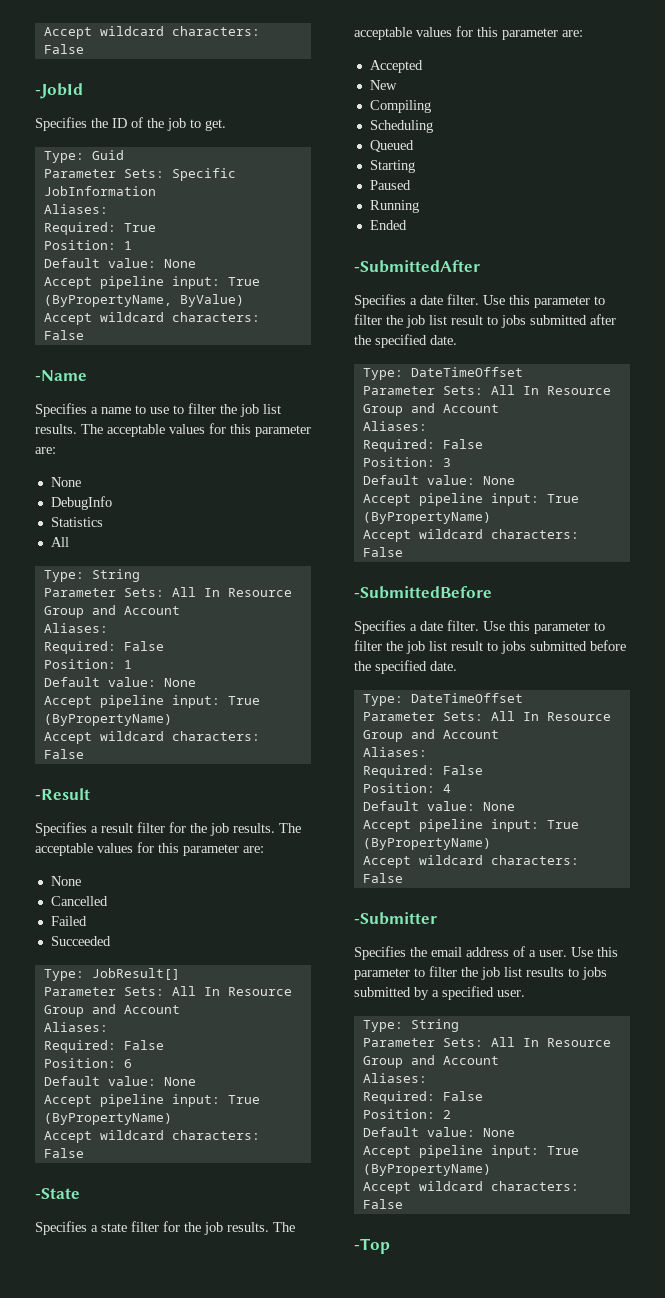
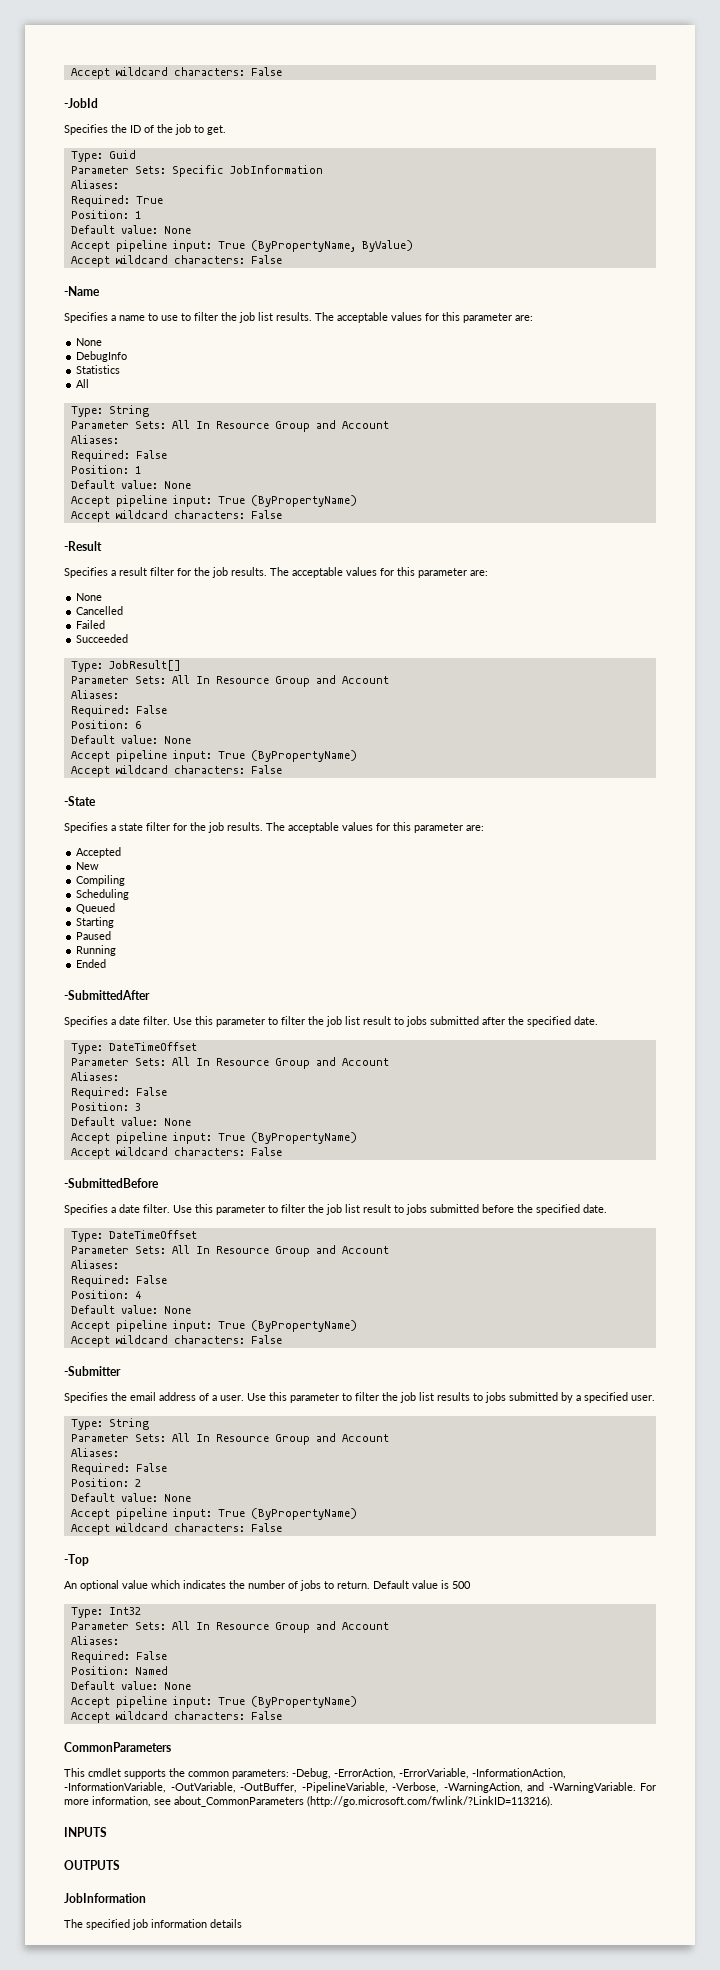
(390, 1246) none -> [64,1580,471,1591] [70,1607,141,1618] [70,1621,389,1633] [70,1636,119,1645] [70,1651,167,1663] [70,1666,168,1675] [70,1681,191,1690] [70,1696,357,1708] [70,1711,282,1723] [64,1742,171,1752] [64,1768,566,1779] [64,1782,656,1793] [64,1796,553,1807] [64,1827,107,1837] [64,1860,120,1870] [64,1893,146,1903] [64,1919,242,1930] // An optional value which indicates the number of jobs to return. Default value is 500 // Type: Int32 // Parameter Sets: All In Resource Group and Account // Aliases: // Required: False // Position: Named // Default value: None // Accept pipeline input: True (ByPropertyName) // Accept wildcard characters: False // CommonParameters // This cmdlet supports the common parameters: -Debug, -ErrorAction, -ErrorVariable, -InformationAction, -InformationVariable, -OutVariable, -OutBuffer, -PipelineVariable, -Verbose, -WarningAction, and -WarningVariable. For more information, see about_CommonParameters (http://go.microsoft.com/fwlink/?LinkID=113216). // INPUTS // OUTPUTS // JobInformation // The specified job information details

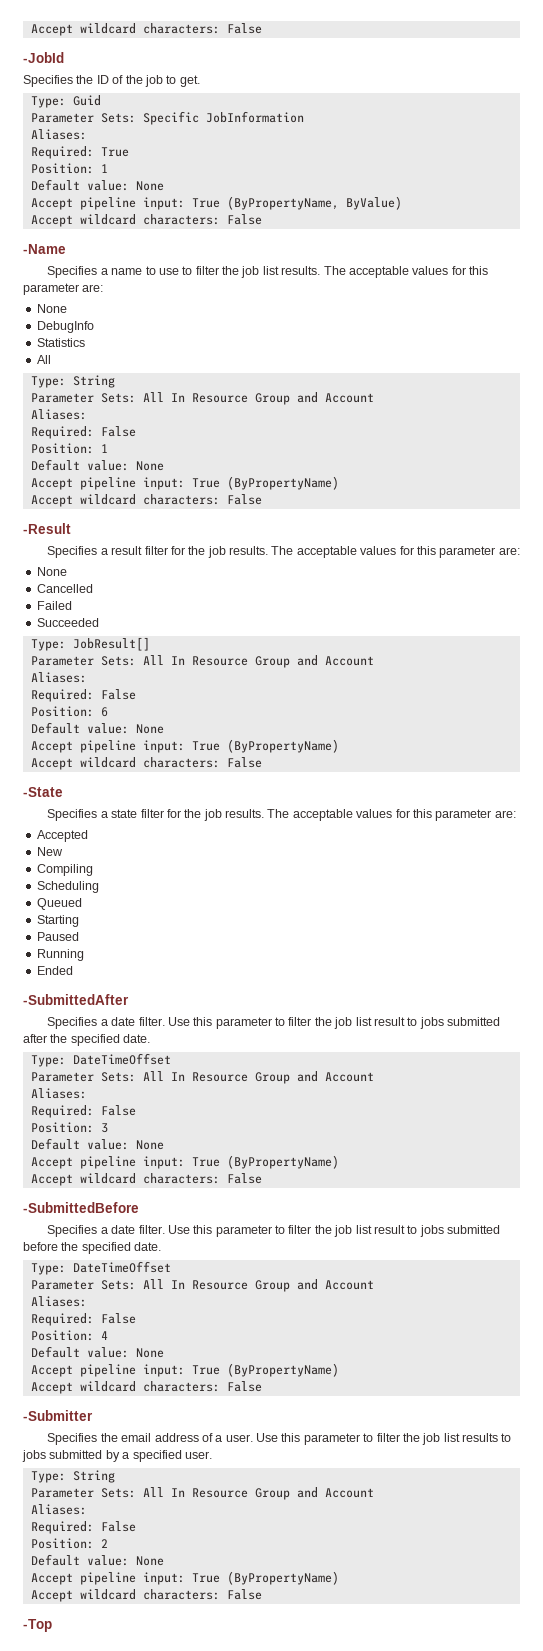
[64,1580,471,1591] [70,1607,141,1618] [70,1621,389,1633] [70,1636,119,1645] [70,1651,167,1663] [70,1666,168,1675] [70,1681,191,1690] [70,1696,357,1708] [70,1711,282,1723] [64,1742,171,1752] [64,1768,566,1779] [64,1782,656,1793] [64,1796,553,1807] [64,1827,107,1837] [64,1860,120,1870] [64,1893,146,1903] [64,1919,242,1930] // An optional value which indicates the number of jobs to return. Default value is 500 // Type: Int32 // Parameter Sets: All In Resource Group and Account // Aliases: // Required: False // Position: Named // Default value: None // Accept pipeline input: True (ByPropertyName) // Accept wildcard characters: False // CommonParameters // This cmdlet supports the common parameters: -Debug, -ErrorAction, -ErrorVariable, -InformationAction, -InformationVariable, -OutVariable, -OutBuffer, -PipelineVariable, -Verbose, -WarningAction, and -WarningVariable. For more information, see about_CommonParameters (http://go.microsoft.com/fwlink/?LinkID=113216). // INPUTS // OUTPUTS // JobInformation // The specified job information details -> (52, 1625) none

